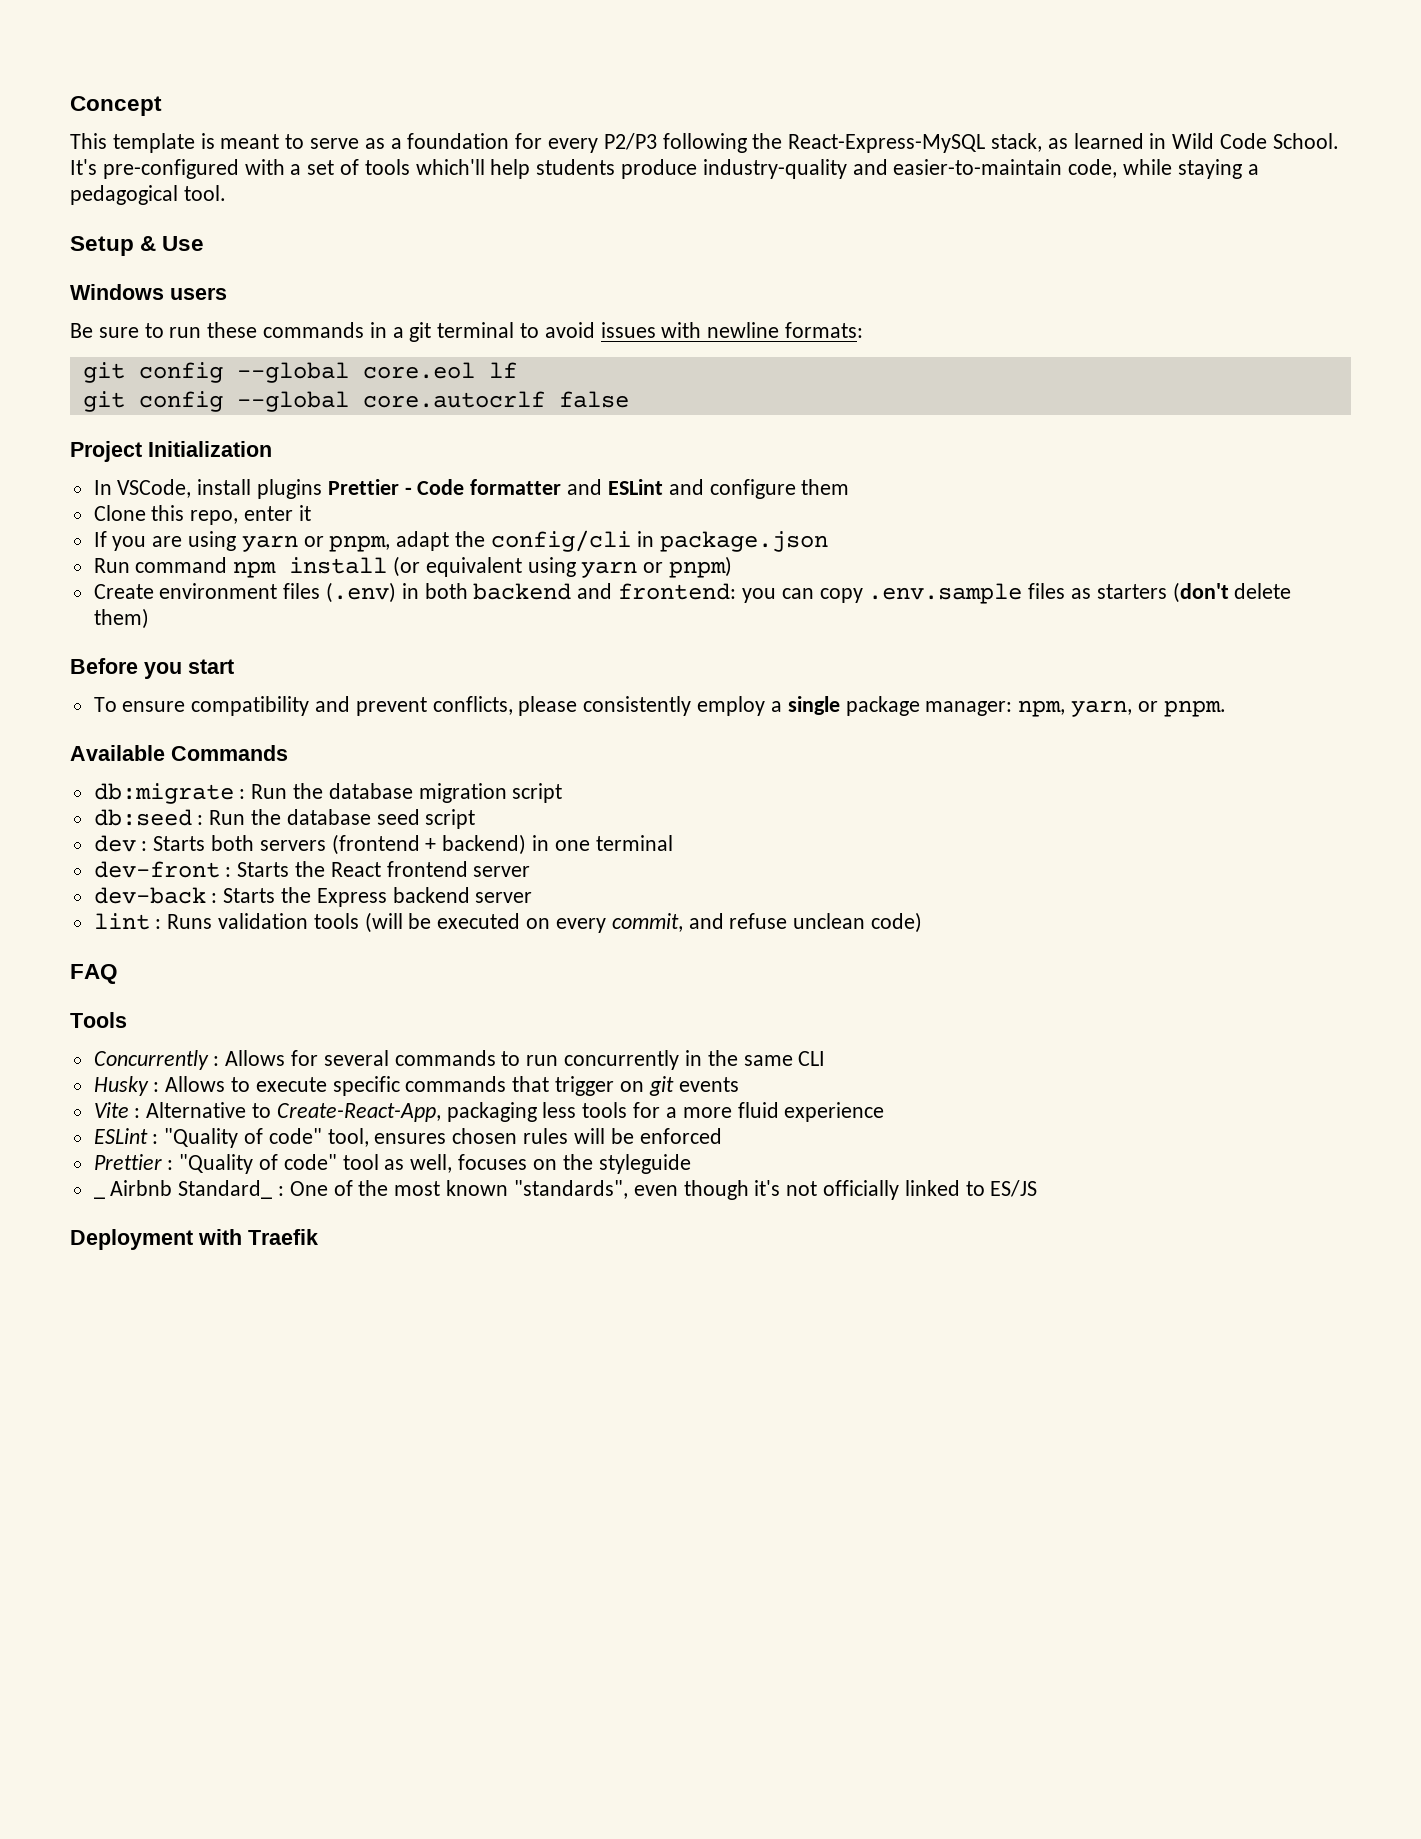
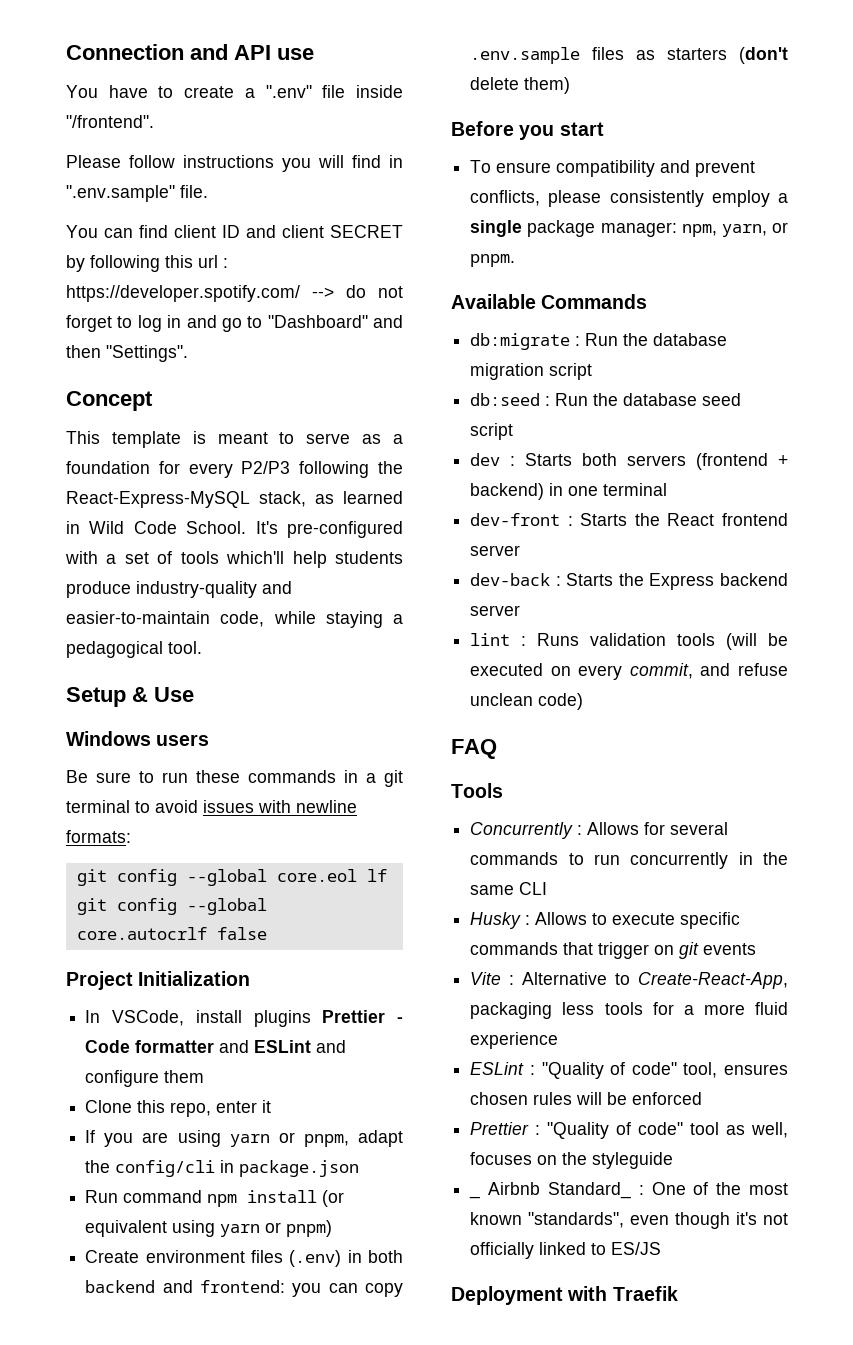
(70, 106) none -> [66,44,314,60] [66,85,404,98] [66,115,154,128] [66,155,403,172] [66,185,208,202] [66,225,403,238] [66,255,228,272] [66,285,403,302] [66,315,403,332] [66,345,188,362] Connection and API use // You have to create a ".env" file inside "/frontend". // Please follow instructions you will find in ".env.sample" file. // You can find client ID and client SECRET by following this url : https://developer.spotify.com/ --> do not forget to log in and go to "Dashboard" and then "Settings". //

